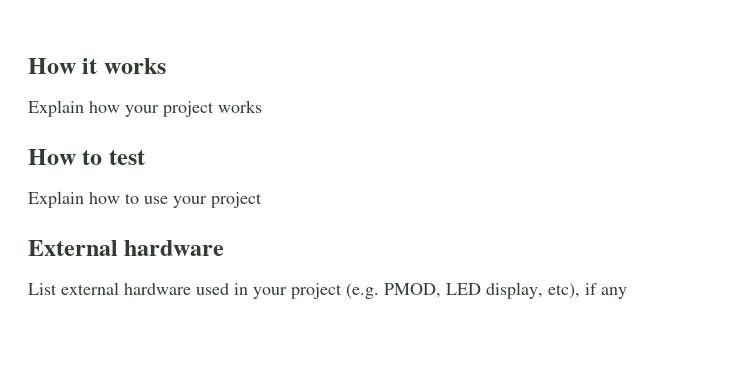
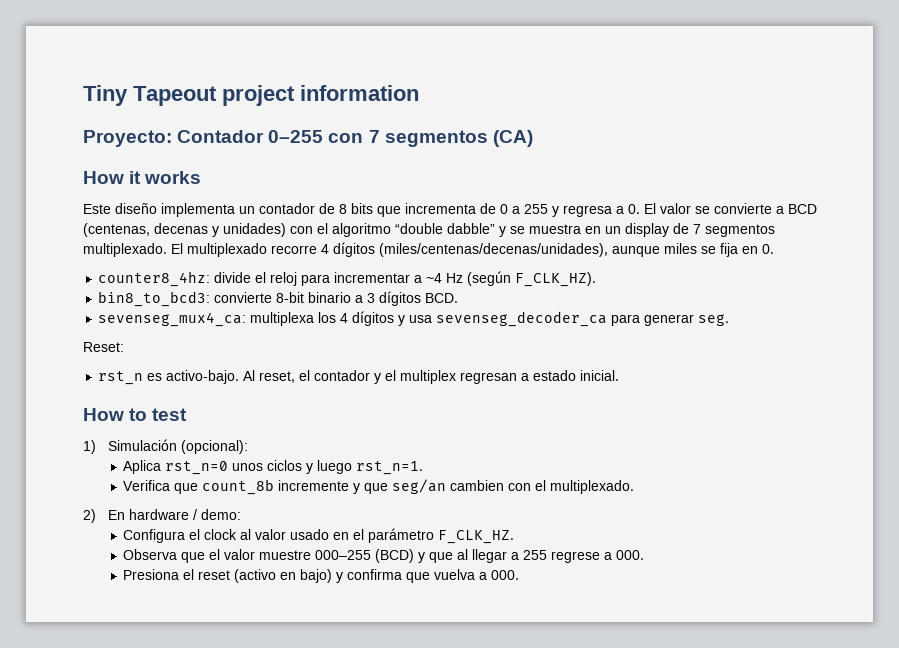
[28,58,166,74] [28,100,262,117] [28,149,145,165] [28,191,262,208] [28,240,225,256] [28,282,627,299] How it works // Explain how your project works // How to test // Explain how to use your project // External hardware // List external hardware used in your project (e.g. PMOD, LED display, etc), if any -> [83,85,419,106] [83,130,533,147] [83,171,202,184] [83,203,817,217] [83,223,775,237] [83,242,774,257] [98,271,597,287] [98,291,459,307] [98,311,730,327] [83,342,124,352] [98,370,620,385] [83,408,188,421] [83,439,249,454] [123,460,424,475] [123,479,635,495] [83,509,242,523] [123,528,515,544] [123,549,645,563] [123,569,520,583] Tiny Tapeout project information // Proyecto: Contador 0–255 con 7 segmentos (CA) // How it works // Este diseño implementa un contador de 8 bits que incrementa de 0 a 255 y regresa a 0. El valor se convierte a BCD (centenas, decenas y unidades) con el algoritmo “double dabble” y se muestra en un display de 7 segmentos multiplexado. El multiplexado recorre 4 dígitos (miles/centenas/decenas/unidades), aunque miles se fija en 0. // counter8_4hz: divide el reloj para incrementar a ~4 Hz (según F_CLK_HZ). // bin8_to_bcd3: convierte 8-bit binario a 3 dígitos BCD. // sevenseg_mux4_ca: multiplexa los 4 dígitos y usa sevenseg_decoder_ca para generar seg. // Reset: // rst_n es activo-bajo. Al reset, el contador y el multiplex regresan a estado inicial. // How to test // 1) Simulación (opcional): // Aplica rst_n=0 unos ciclos y luego rst_n=1. // Verifica que count_8b incremente y que seg/an cambien con el multiplexado. // 2) En hardware / demo: // Configura el clock al valor usado en el parámetro F_CLK_HZ. // Observa que el valor muestre 000–255 (BCD) y que al llegar a 255 regrese a 000. // Presiona el reset (activo en bajo) y confirma que vuelva a 000.

